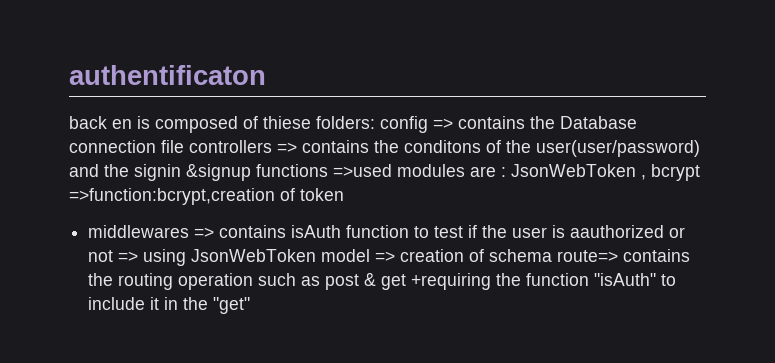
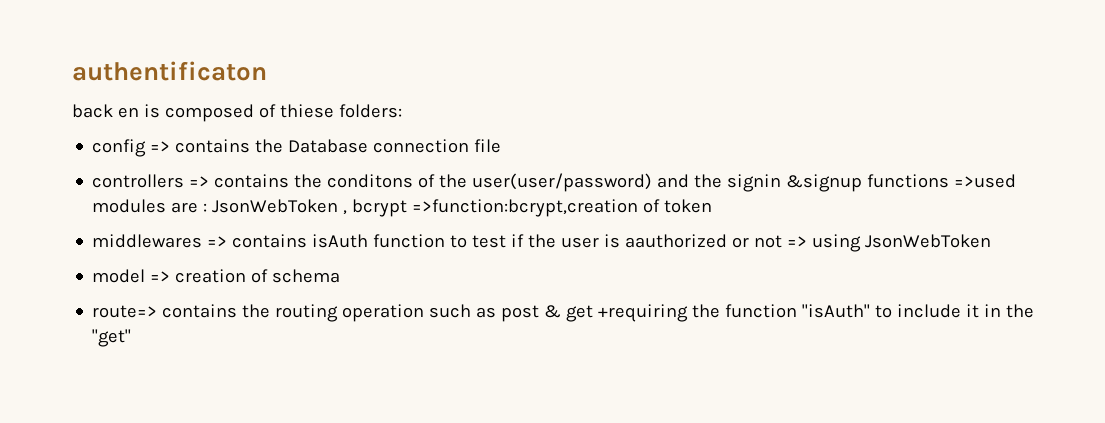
(375, 122) none -> (402, 111) //
(184, 146) none -> (502, 146) //
(317, 255) none -> (992, 241) //
(553, 255) none -> (341, 276) //

